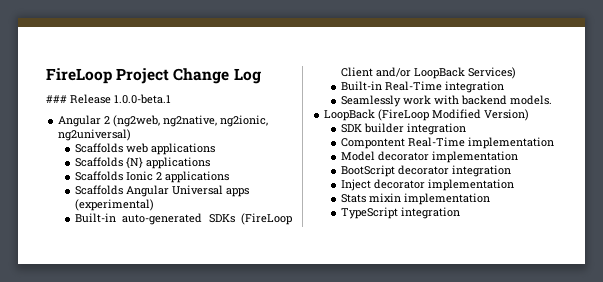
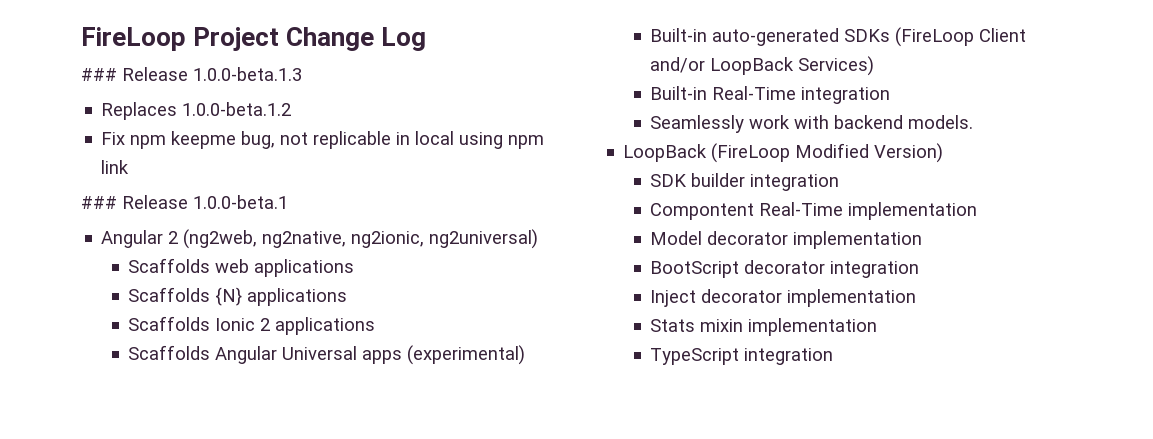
(261, 76) none -> [81,67,302,81] [101,102,292,120] [101,131,545,149] [101,160,130,174] // ### Release 1.0.0-beta.1.3 // Replaces 1.0.0-beta.1.2 // Fix npm keepme bug, not replicable in local using npm link

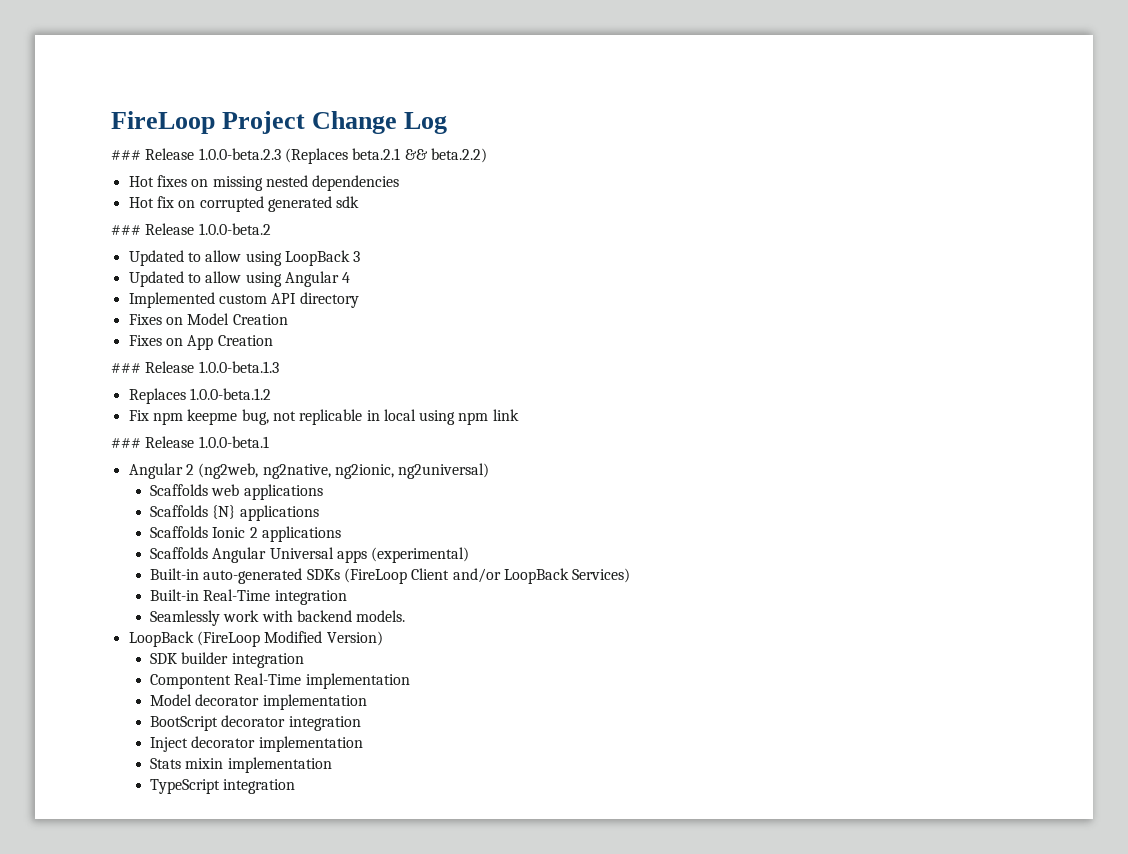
(427, 39) none -> [111,148,487,164] [128,175,400,191] [128,196,360,212] [111,223,271,235] [128,250,361,266] [128,271,351,287] [128,292,359,308] [128,313,288,325] [128,335,273,350] // ### Release 1.0.0-beta.2.3 (Replaces beta.2.1 && beta.2.2) // Hot fixes on missing nested dependencies // Hot fix on corrupted generated sdk // ### Release 1.0.0-beta.2 // Updated to allow using LoopBack 3 // Updated to allow using Angular 4 // Implemented custom API directory // Fixes on Model Creation // Fixes on App Creation

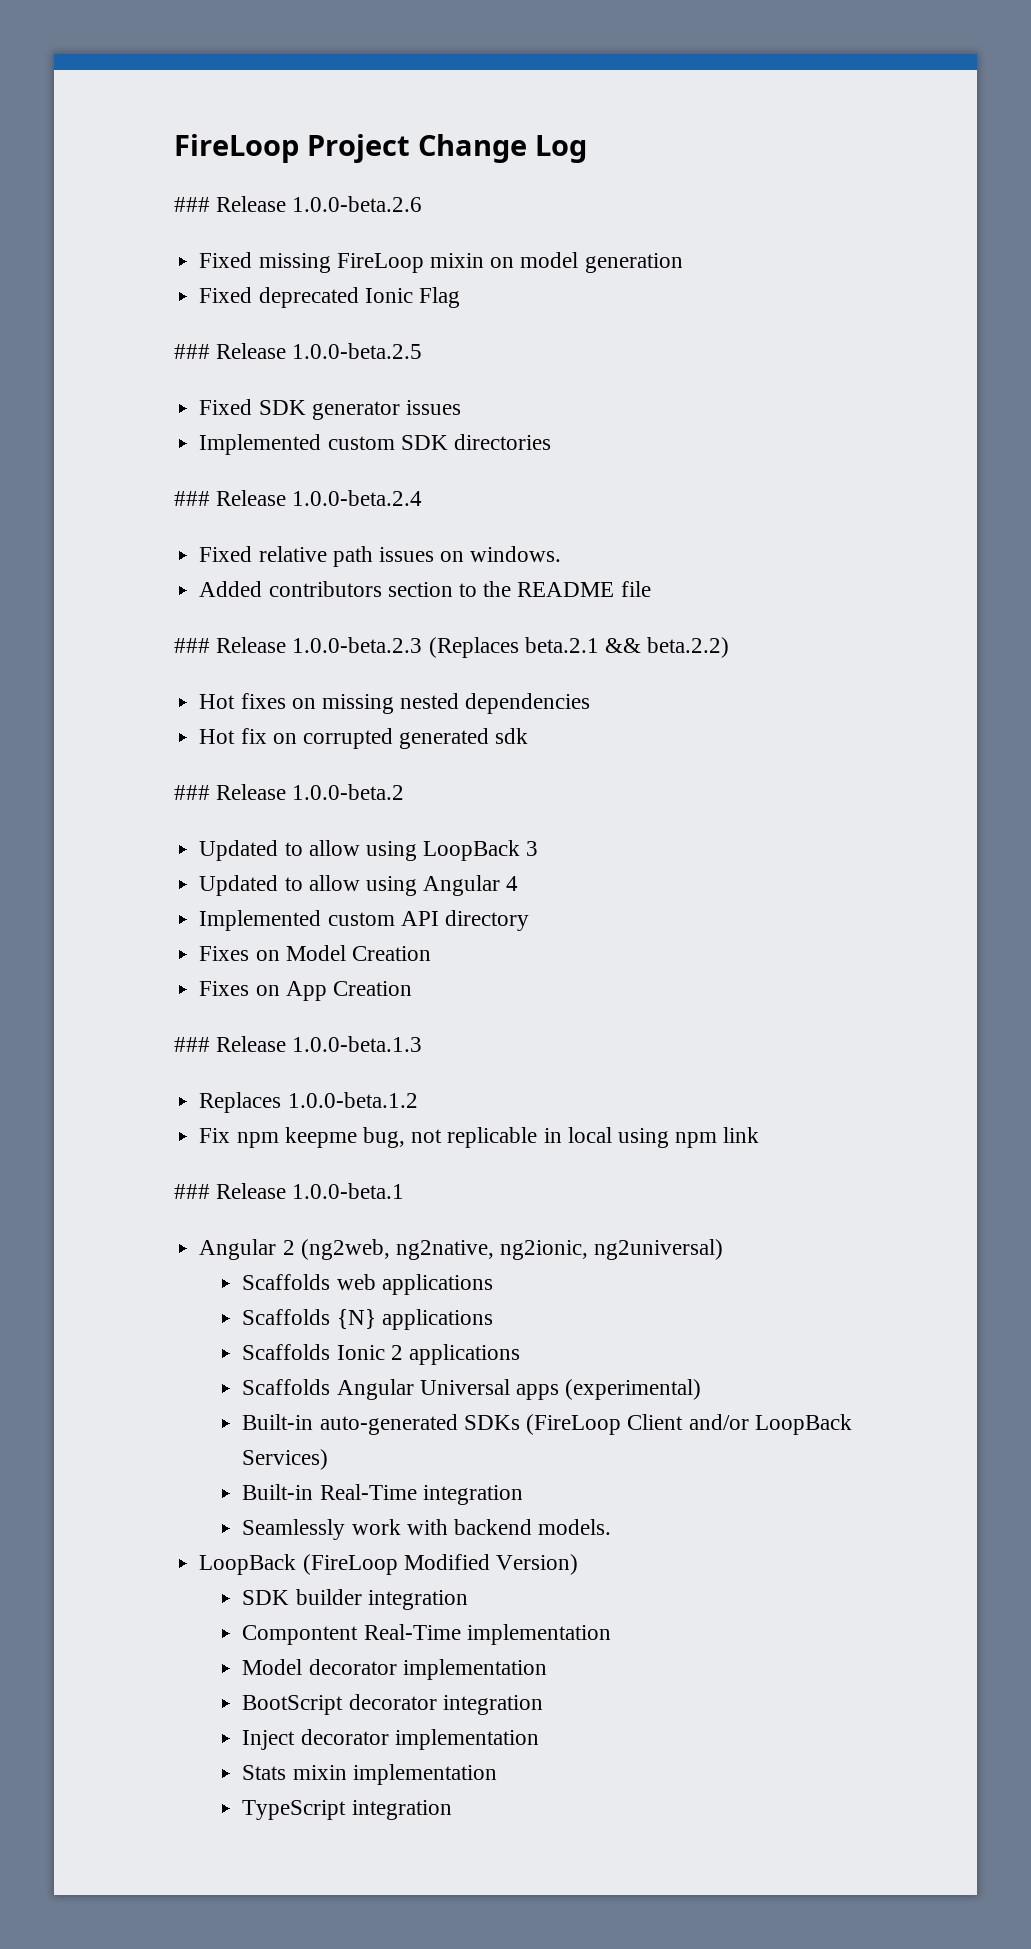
(448, 123) none -> [174,196,423,212] [199,252,683,273] [199,287,460,308] [174,343,423,359] [199,399,461,420] [199,434,551,455] [174,490,423,506] [199,546,562,567] [199,581,651,597] // ### Release 1.0.0-beta.2.6 // Fixed missing FireLoop mixin on model generation // Fixed deprecated Ionic Flag // ### Release 1.0.0-beta.2.5 // Fixed SDK generator issues // Implemented custom SDK directories // ### Release 1.0.0-beta.2.4 // Fixed relative path issues on windows. // Added contributors section to the README file

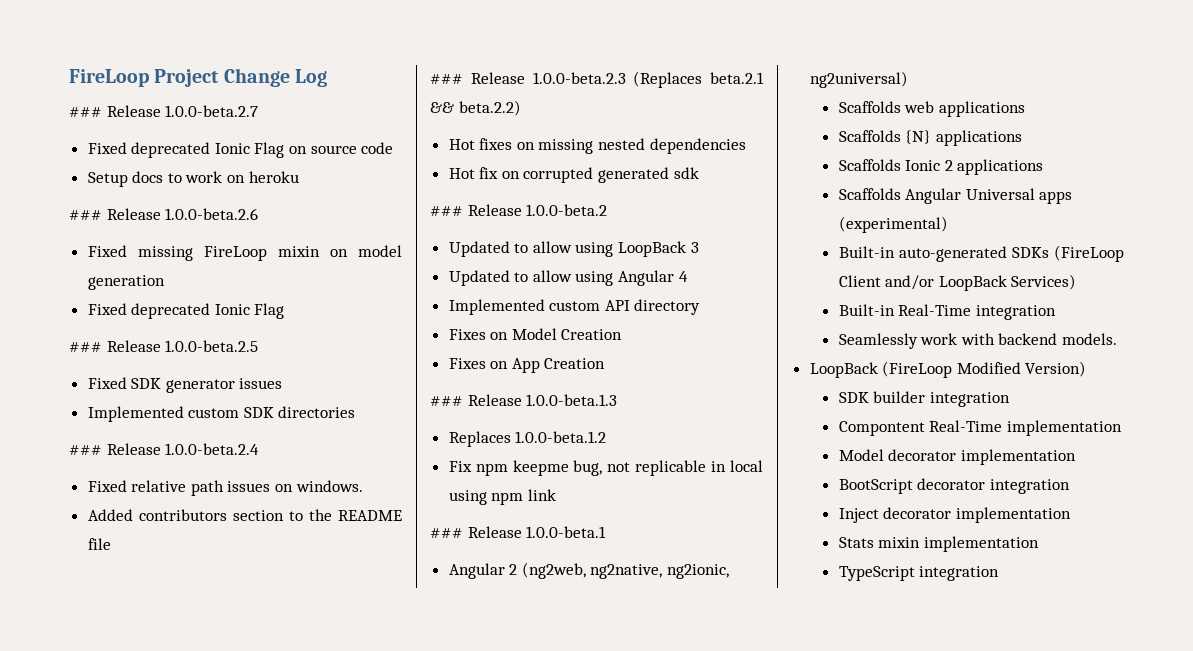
(587, 149) none -> [69,105,259,117] [87,142,394,158] [87,171,299,187] // ### Release 1.0.0-beta.2.7 // Fixed deprecated Ionic Flag on source code // Setup docs to work on heroku

